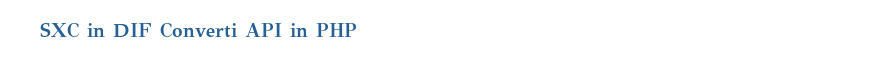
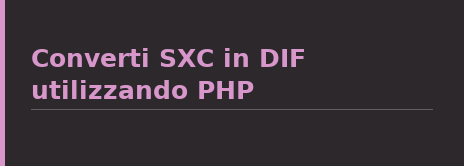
(40, 30) none -> [31,48,150,67] Converti
[160,22,308,38] Converti API in -> [31,80,188,99] utilizzando

